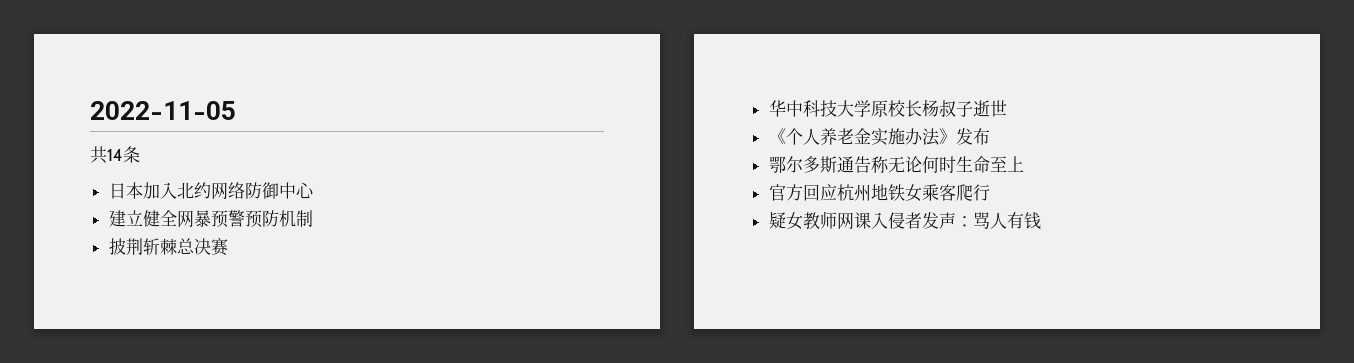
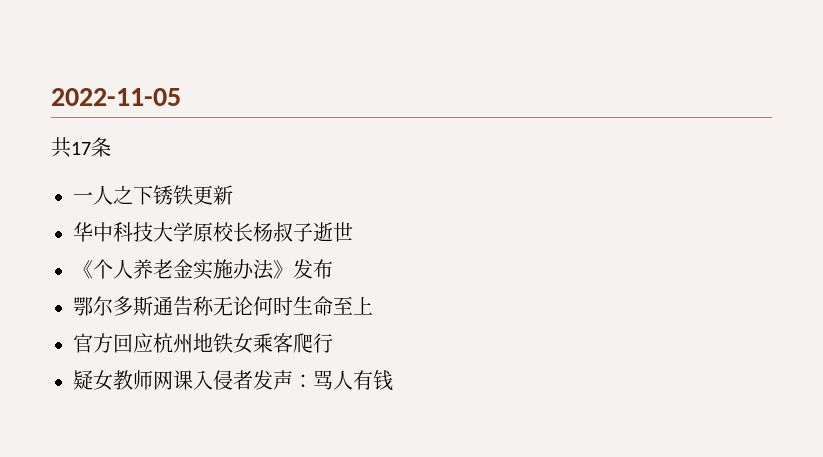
[107,149,123,161] 14 -> [71,142,91,155] 17
[108,182,314,200] [108,210,313,228] [108,238,228,256] 日本加入北约网络防御中心 // 建立健全网暴预警预防机制 // 披荆斩棘总决赛 -> [73,185,233,205] 一人之下锈铁更新

